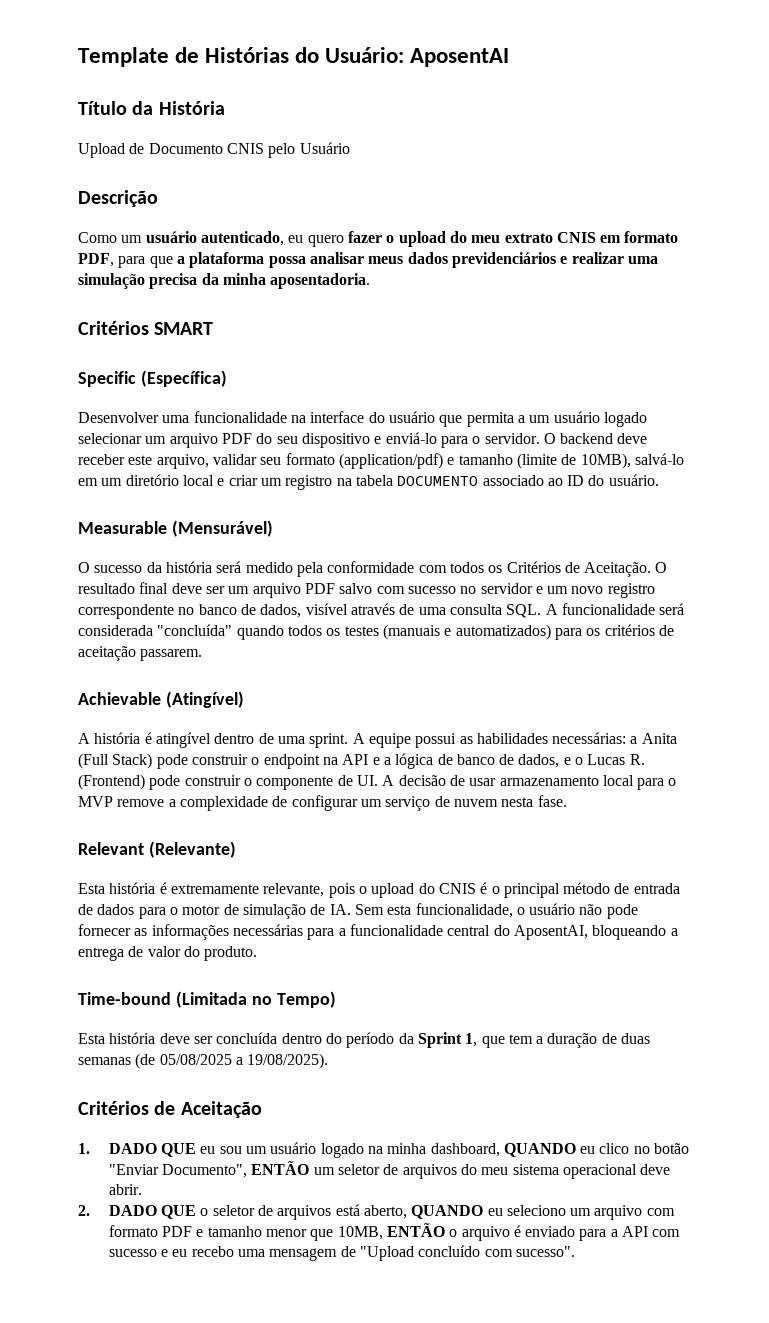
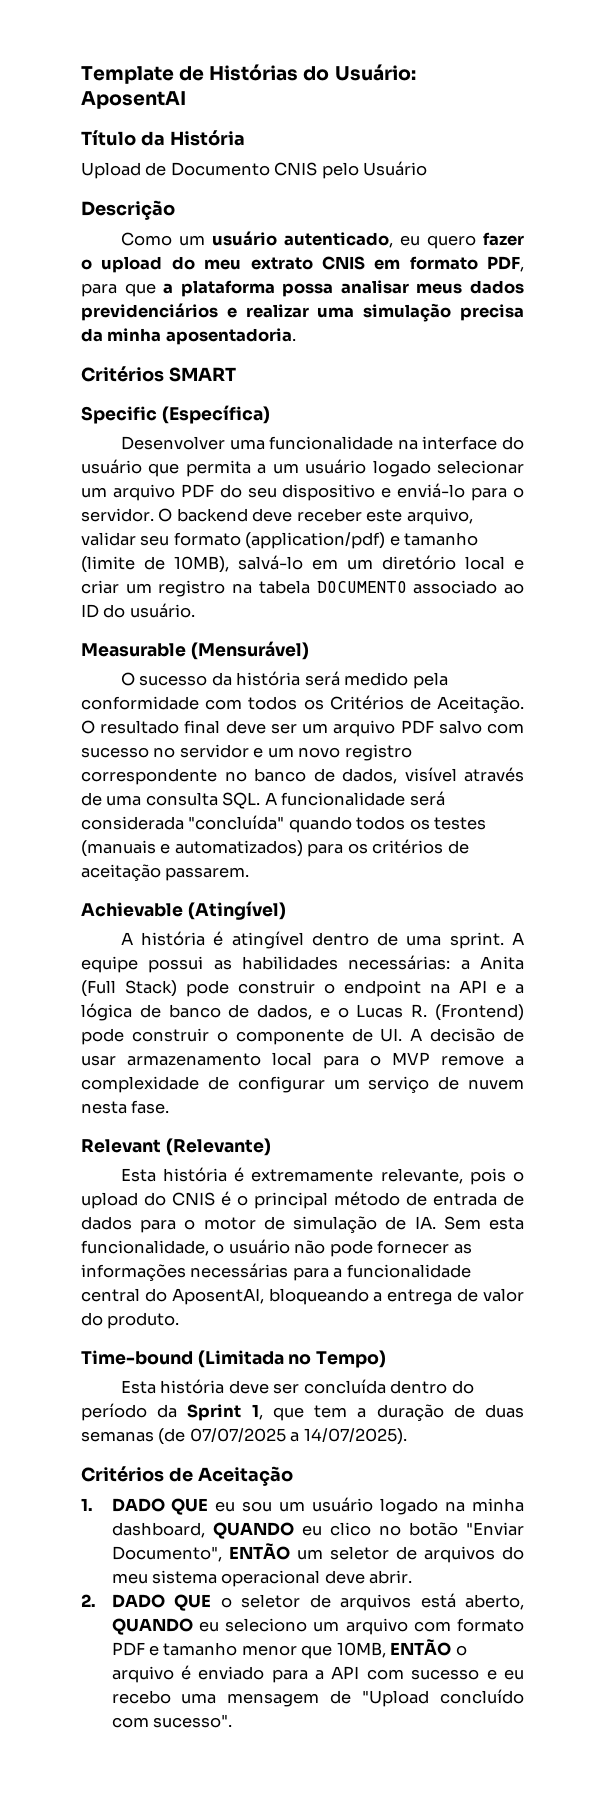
[159,1053,329,1069] 05/08/2025 a 19/08/2025). -> [189,1428,407,1445] 07/07/2025 a 14/07/2025).

